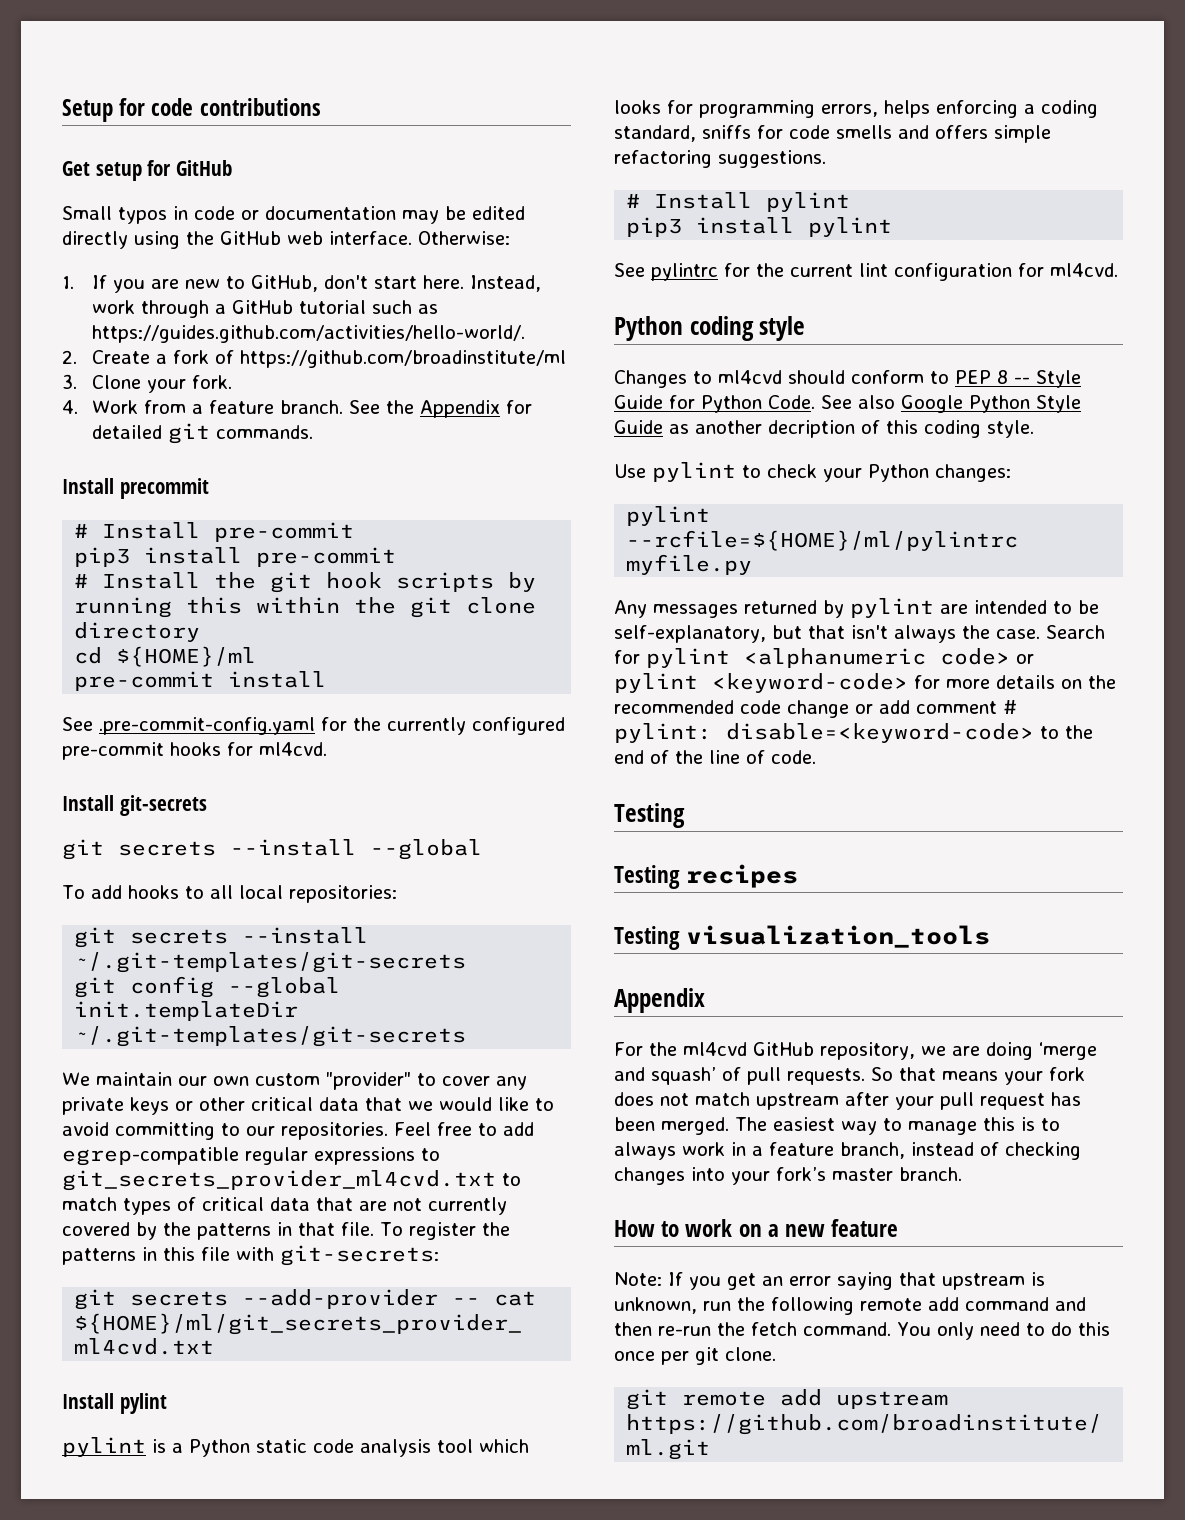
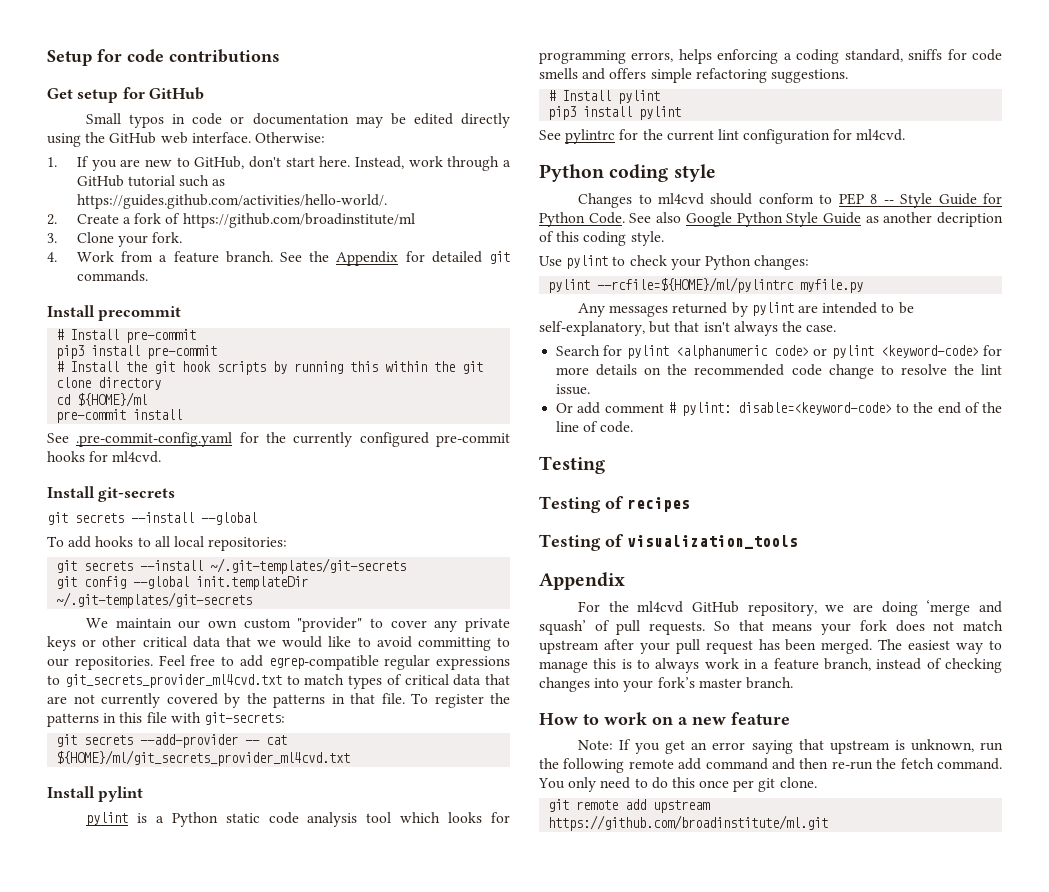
(1040, 634) none -> (837, 328) //
[855,704,873,714] or -> [880,364,1002,375] [556,384,591,395] [556,403,574,413] to resolve the lint issue. // Or
(680, 877) none -> [605,496,624,509] of
(680, 938) none -> [605,534,624,547] of

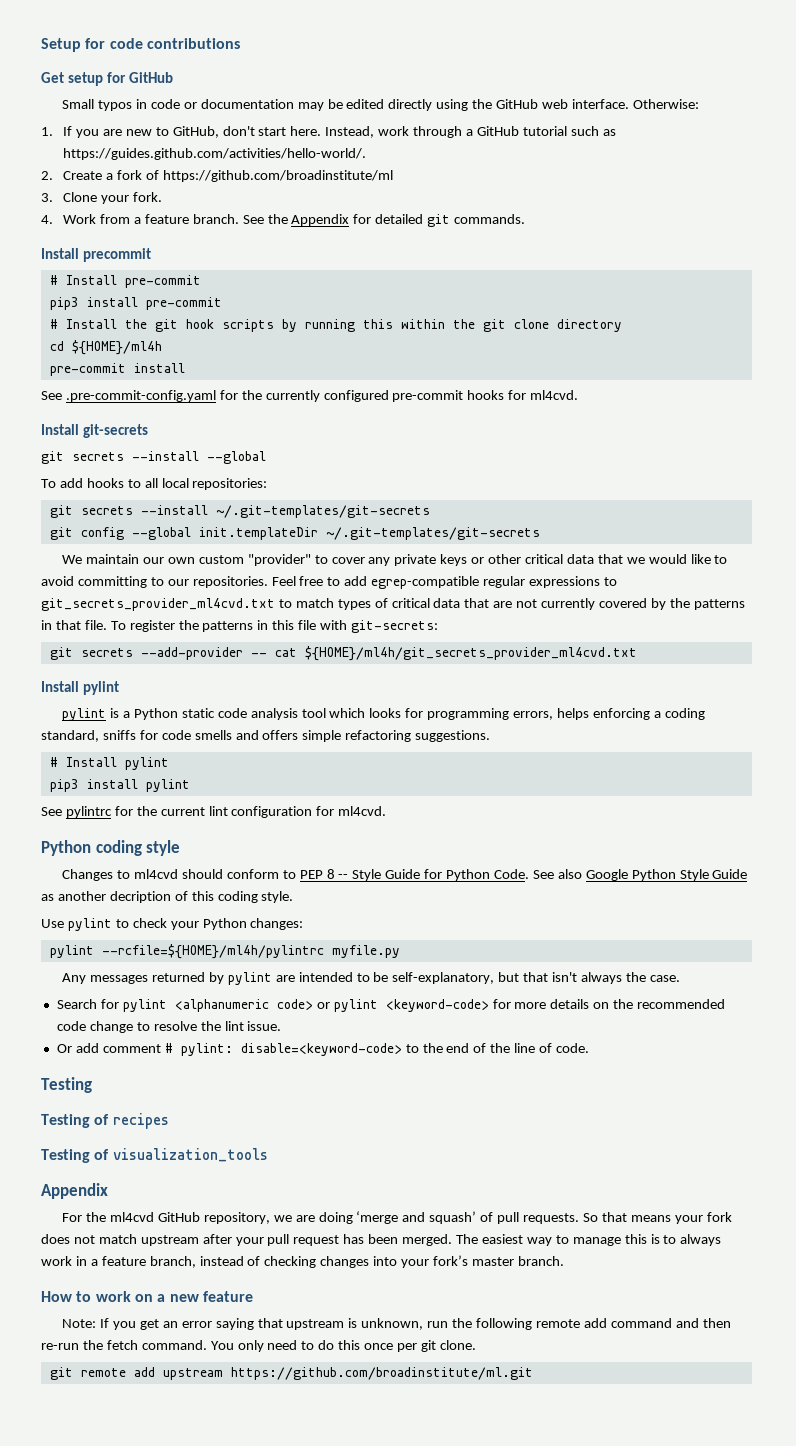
[77,392,148,407] ${HOME}/ml -> [71,340,162,355] ${HOME}/ml4h
[56,750,351,766] ${HOME}/ml/git_secrets_provider_ml4cvd.txt -> [304,646,637,661] ${HOME}/ml4h/git_secrets_provider_ml4cvd.txt
[597,277,795,293] --rcfile=${HOME}/ml/pylintrc -> [101,944,324,959] --rcfile=${HOME}/ml4h/pylintrc

